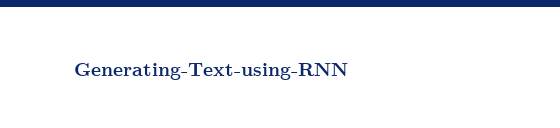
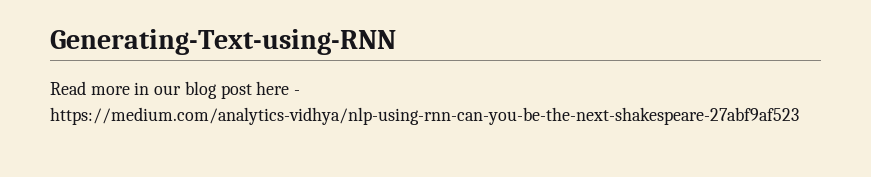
(348, 71) none -> [50,81,301,99] [50,107,799,125] // Read more in our blog post here - https://medium.com/analytics-vidhya/nlp-using-rnn-can-you-be-the-next-shakespeare-27abf9af523

